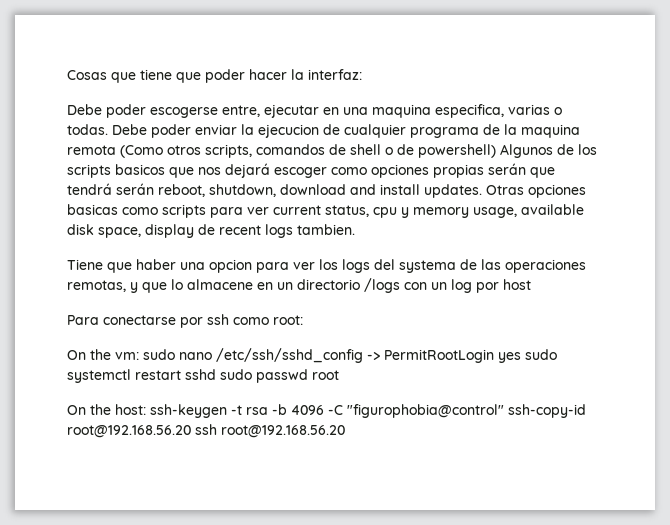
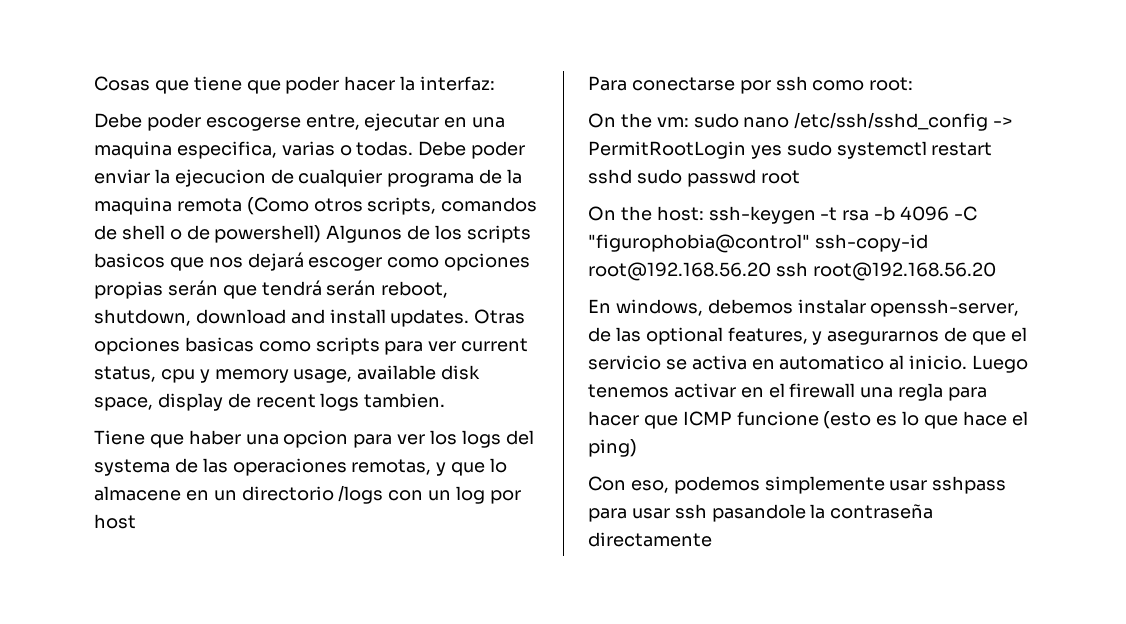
(345, 431) none -> [588,299,1020,317] [588,327,1027,345] [588,355,1029,373] [588,383,988,401] [588,411,1028,429] [588,439,637,457] [588,476,1007,494] [588,504,934,522] [588,532,712,547] // En windows, debemos instalar openssh-server, de las optional features, y asegurarnos de que el servicio se activa en automatico al inicio. Luego tenemos activar en el firewall una regla para hacer que ICMP funcione (esto es lo que hace el ping) // Con eso, podemos simplemente usar sshpass para usar ssh pasandole la contraseña directamente

